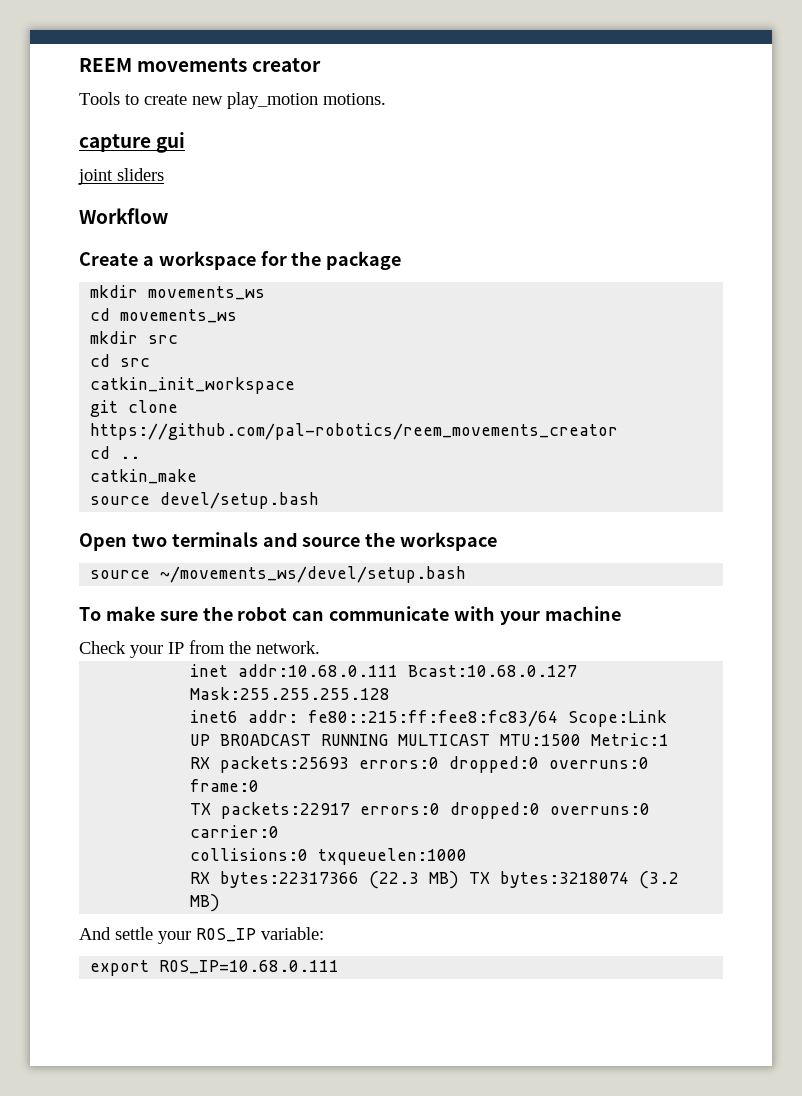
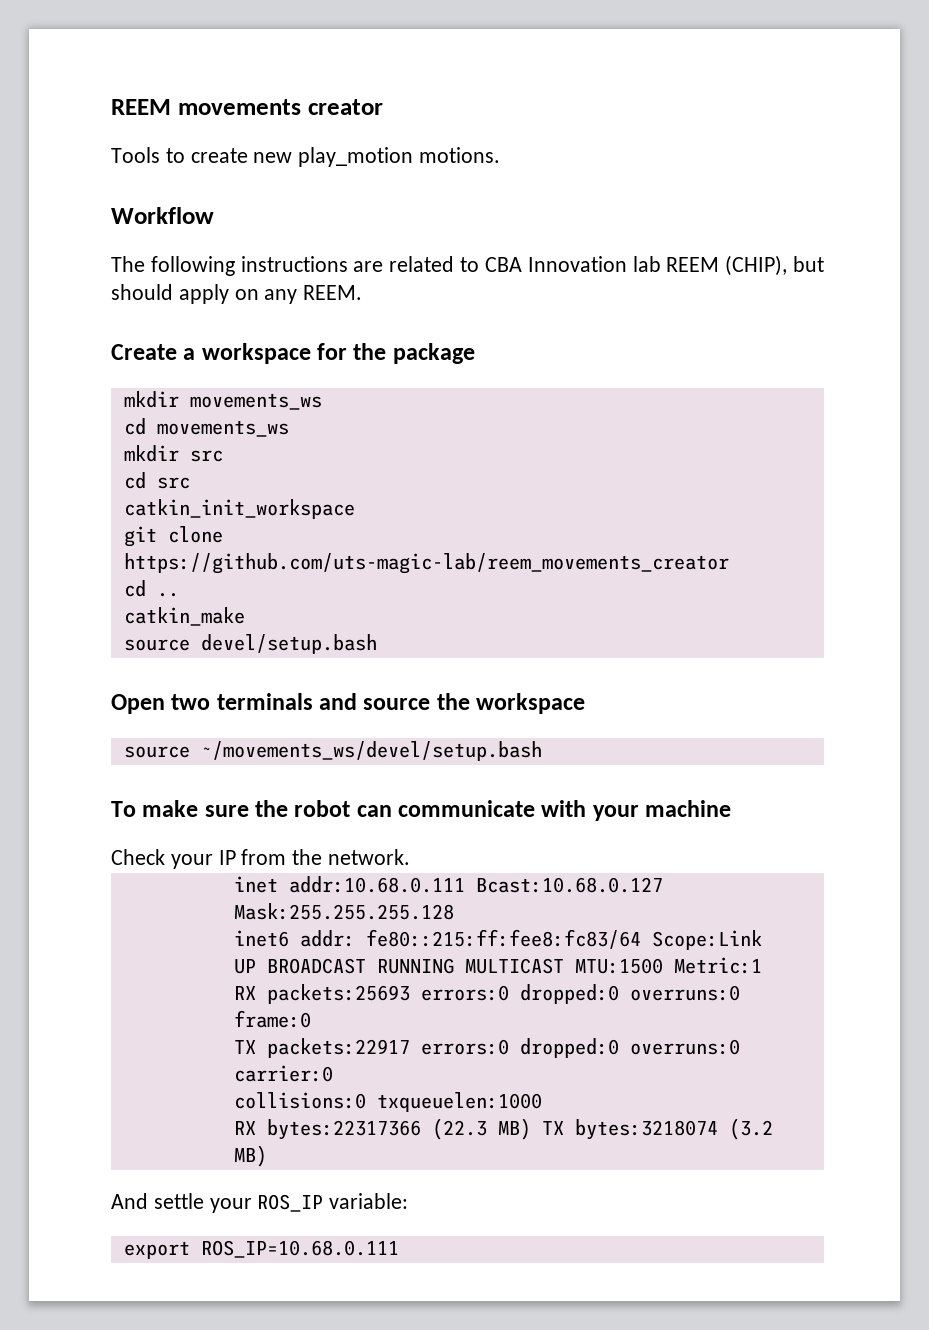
[79,132,186,153] [78,168,164,185] [79,208,168,224] capture gui // joint sliders // Workflow -> [111,207,214,224] [111,255,825,276] [111,284,363,304] Workflow // The following instructions are related to CBA Innovation lab REEM (CHIP), but should apply on any REEM.
[90,423,619,440] https://github.com/pal-robotics/reem_movements_creator -> [123,553,729,574] https://github.com/uts-magic-lab/reem_movements_creator

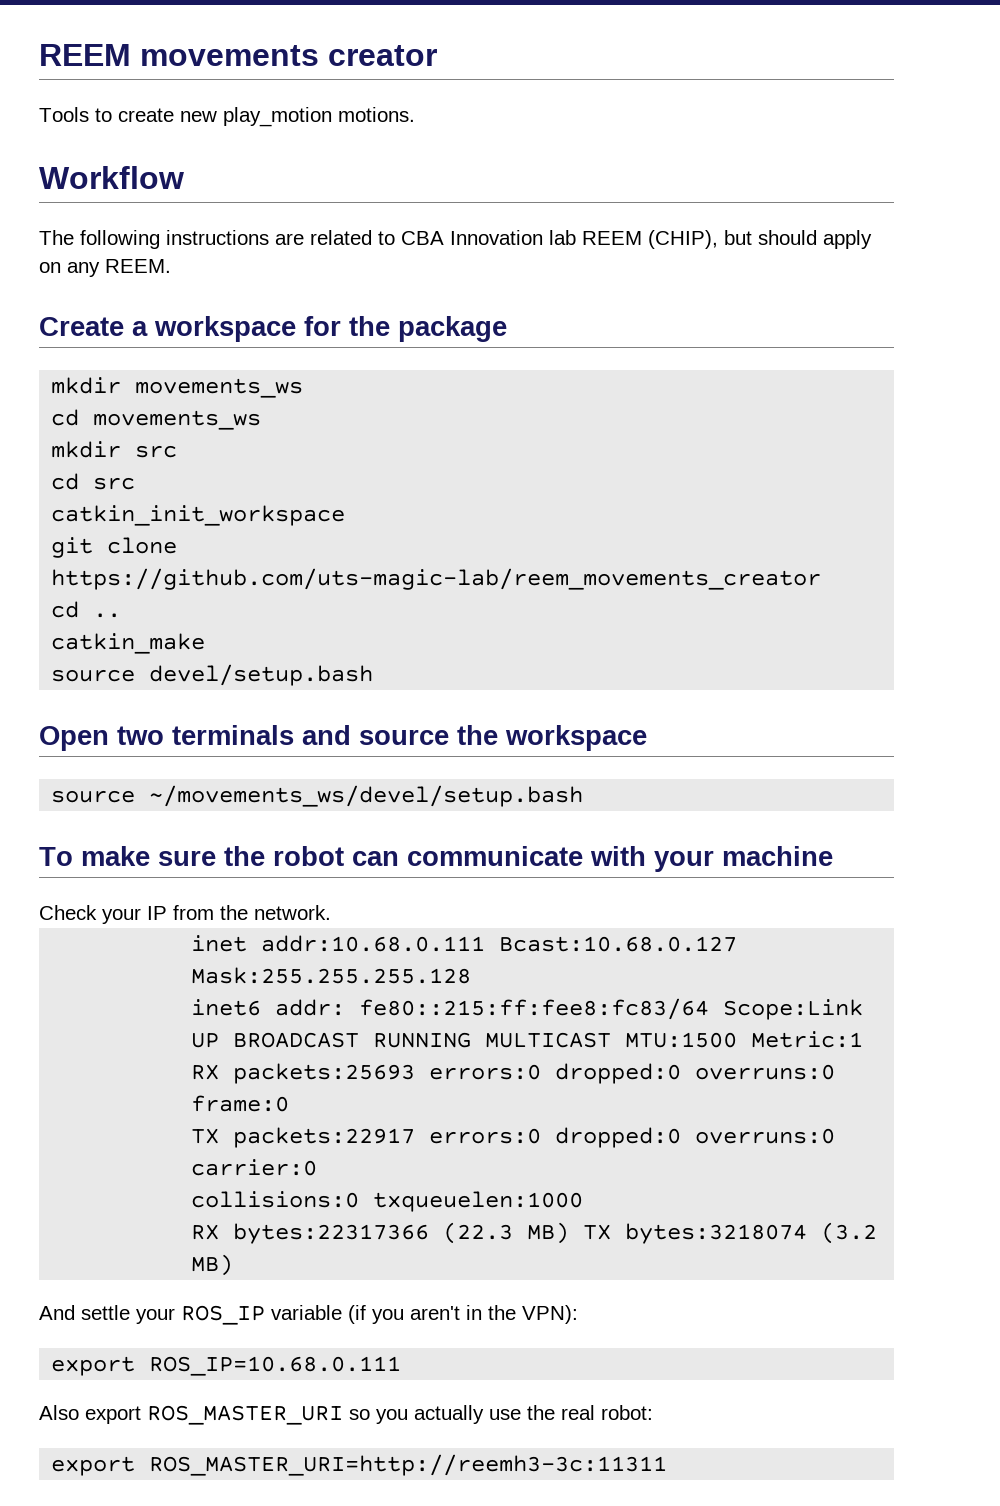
[329,1193,409,1209] [123,1240,399,1259] variable: // export ROS_IP=10.68.0.111 -> [271,1305,578,1324] [51,1356,402,1376] [39,1405,653,1425] [51,1454,668,1476] variable (if you aren't in the VPN): // export ROS_IP=10.68.0.111 // Also export ROS_MASTER_URI so you actually use the real robot: // export ROS_MASTER_URI=http://reemh3-3c:11311

